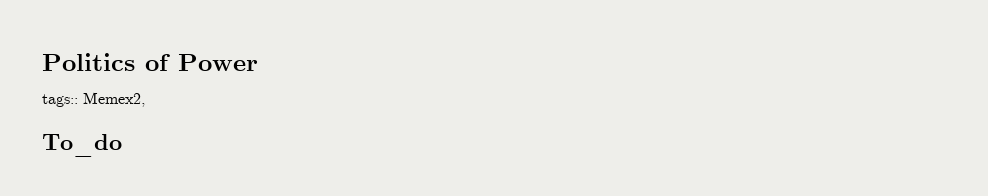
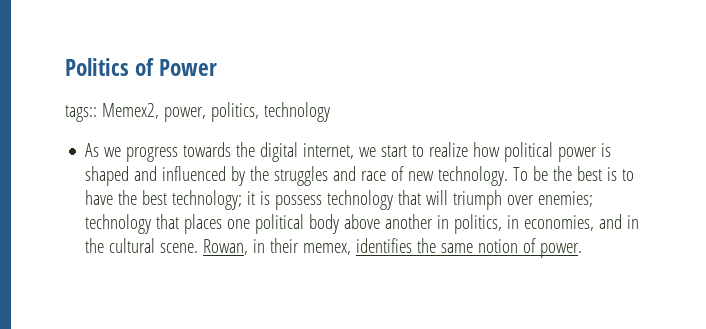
[42,134,122,157] // To_do -> [163,102,330,122] [85,142,612,162] [85,166,635,186] [85,190,594,210] [85,214,640,234] [85,238,583,258] power, politics, technology // As we progress towards the digital internet, we start to realize how political power is shaped and influenced by the struggles and race of new technology. To be the best is to have the best technology; it is possess technology that will triumph over enemies; technology that places one political body above another in politics, in economies, and in the cultural scene. Rowan, in their memex, identifies the same notion of power.

